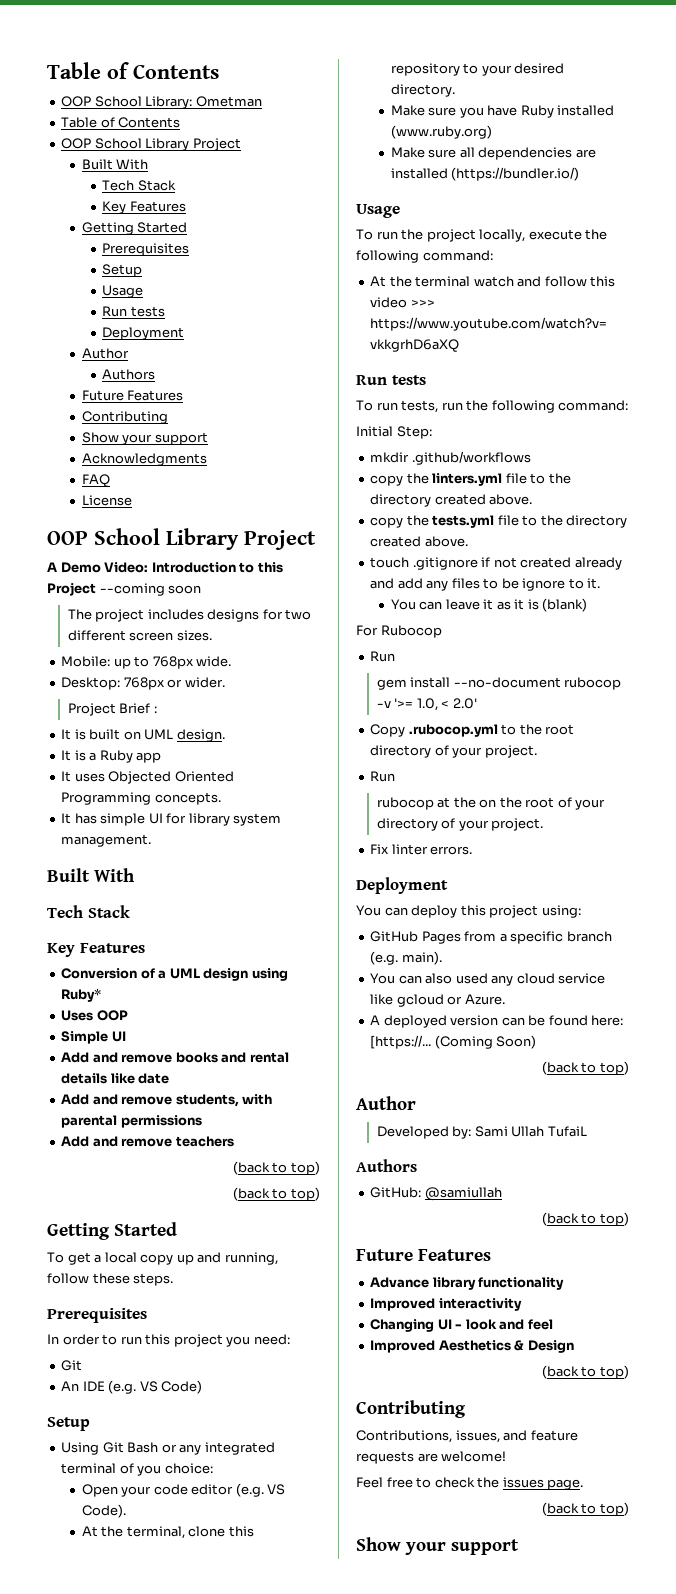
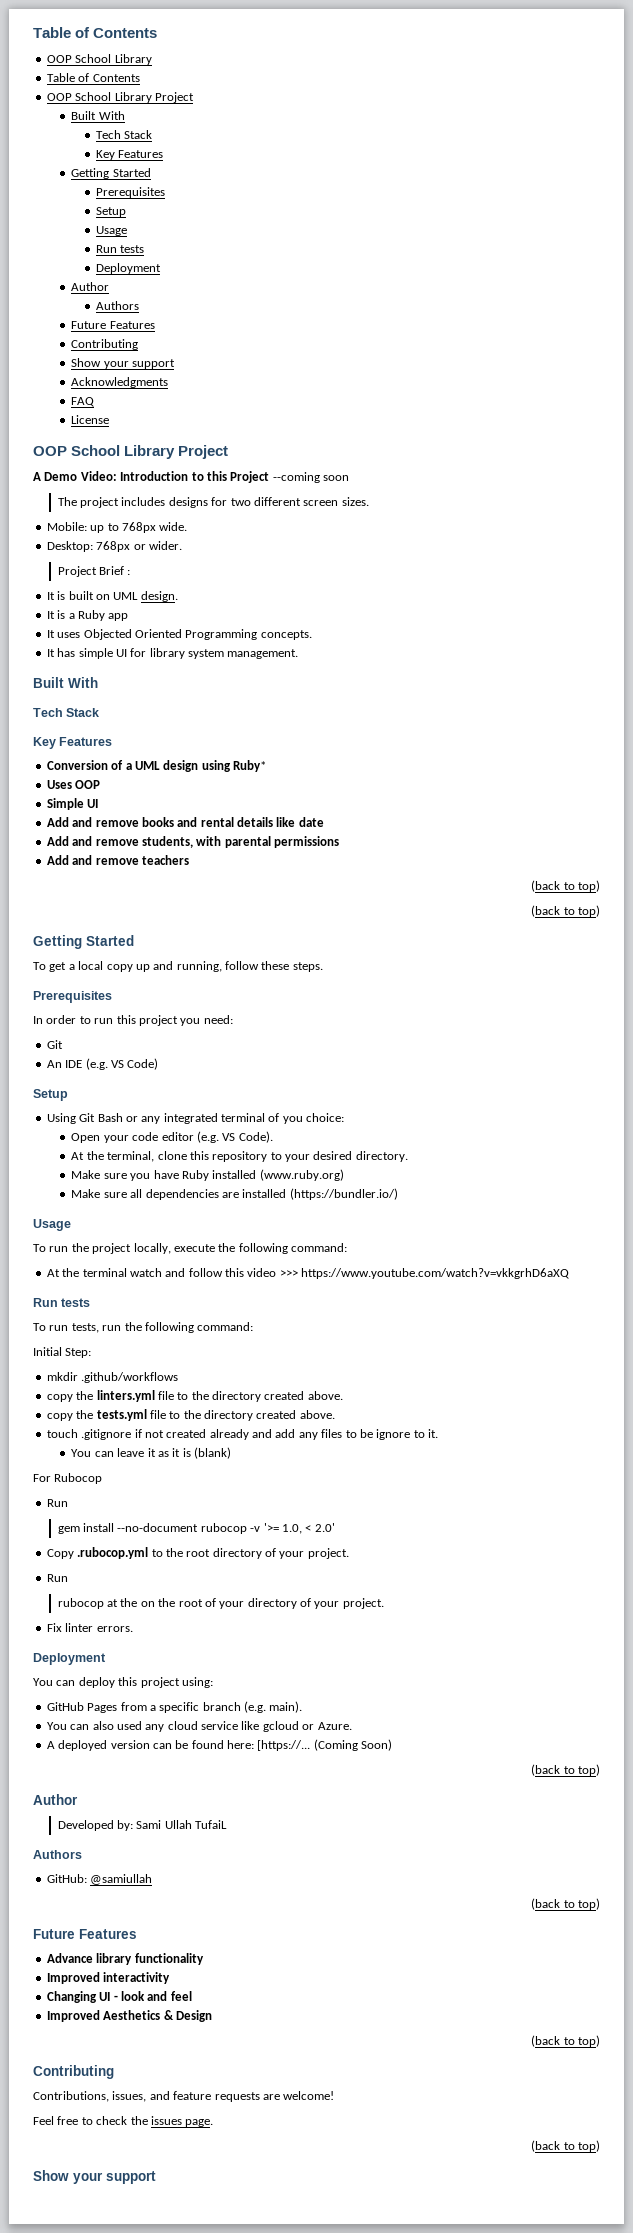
[47,62,219,79] [61,96,262,109] Table of Contents // OOP School Library: Ometman -> [33,27,158,38] [46,54,152,65] Table of Contents // OOP School Library

